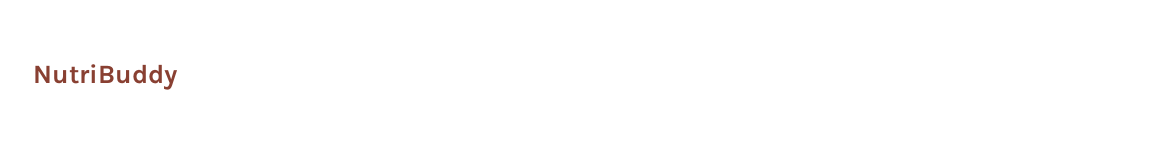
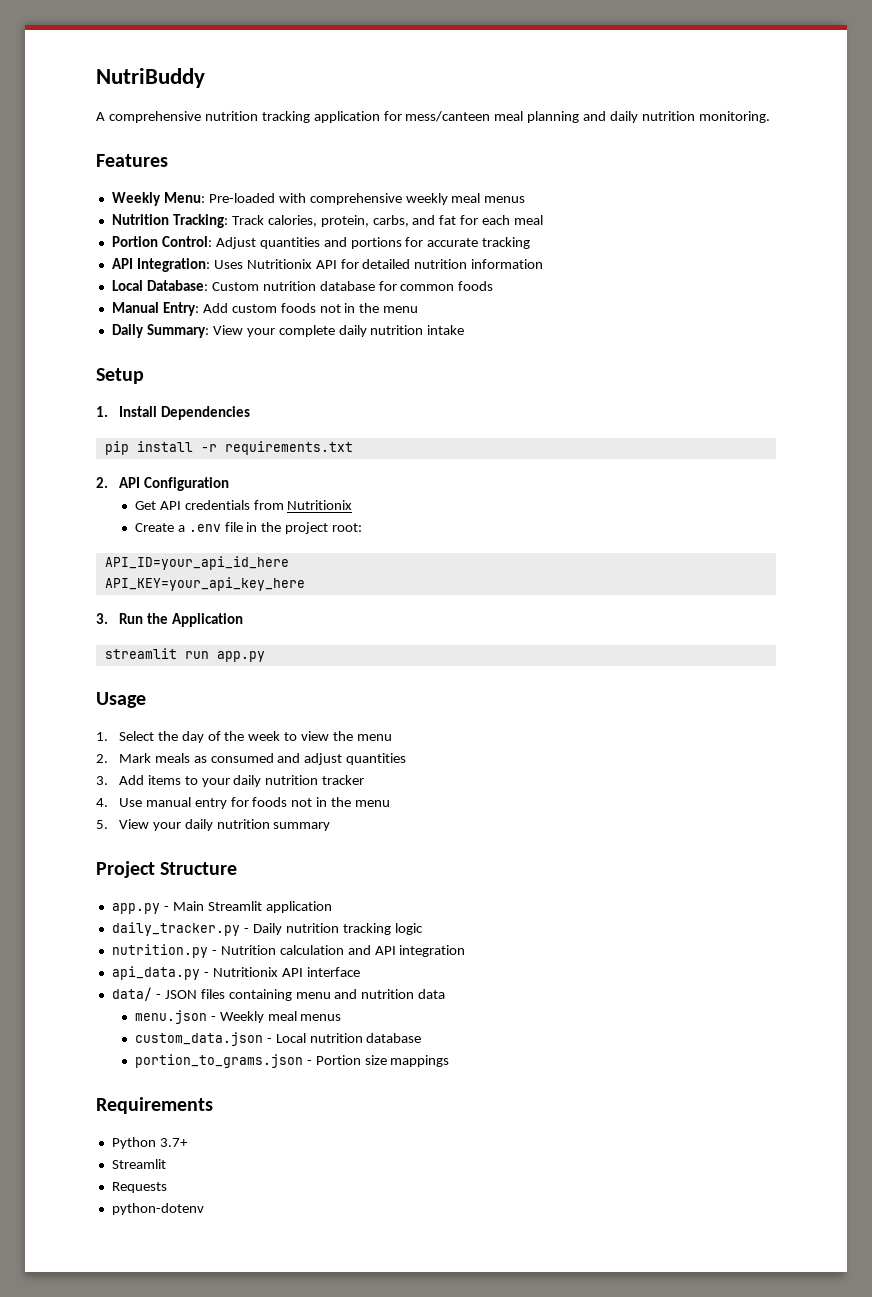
(178, 77) none -> [96,111,770,123] [96,154,168,167] [111,192,526,206] [111,214,544,228] [111,236,531,249] [111,258,544,272] [111,280,494,291] [111,302,419,316] [111,324,465,338] [96,368,144,384] [96,406,250,420] [104,441,353,455] [96,477,229,491] [134,500,353,510] [134,522,363,534] [104,556,289,570] [104,577,305,591] [96,613,243,627] [104,648,265,662] [96,692,146,708] [96,731,393,743] [96,753,407,765] [96,775,365,787] [96,797,391,809] [96,819,331,831] [96,861,238,878] [111,901,332,914] [111,922,423,936] [111,944,466,958] [111,966,360,980] [111,987,446,1001] [134,1010,342,1024] [134,1032,422,1046] [134,1054,450,1068] [96,1097,213,1114] [111,1137,188,1149] [111,1159,166,1169] [111,1182,167,1193] [111,1203,204,1215] // A comprehensive nutrition tracking application for mess/canteen meal planning and daily nutrition monitoring. // Features // Weekly Menu: Pre-loaded with comprehensive weekly meal menus // Nutrition Tracking: Track calories, protein, carbs, and fat for each meal // Portion Control: Adjust quantities and portions for accurate tracking // API Integration: Uses Nutritionix API for detailed nutrition information // Local Database: Custom nutrition database for common foods // Manual Entry: Add custom foods not in the menu // Daily Summary: View your complete daily nutrition intake // Setup // 1. Install Dependencies // pip install -r requirements.txt // 2. API Configuration // Get API credentials from Nutritionix // Create a .env file in the project root: // API_ID=your_api_id_here // API_KEY=your_api_key_here // 3. Run the Application // streamlit run app.py // Usage // 1. Select the day of the week to view the menu // 2. Mark meals as consumed and adjust quantities // 3. Add items to your daily nutrition tracker // 4. Use manual entry for foods not in the menu // 5. View your daily nutrition summary // Project Structure // app.py - Main Streamlit application // daily_tracker.py - Daily nutrition tracking logic // nutrition.py - Nutrition calculation and API integration // api_data.py - Nutritionix API interface // data/ - JSON files containing menu and nutrition data // menu.json - Weekly meal menus // custom_data.json - Local nutrition database // portion_to_grams.json - Portion size mappings // Requirements // Python 3.7+ // Streamlit // Requests // python-dotenv

